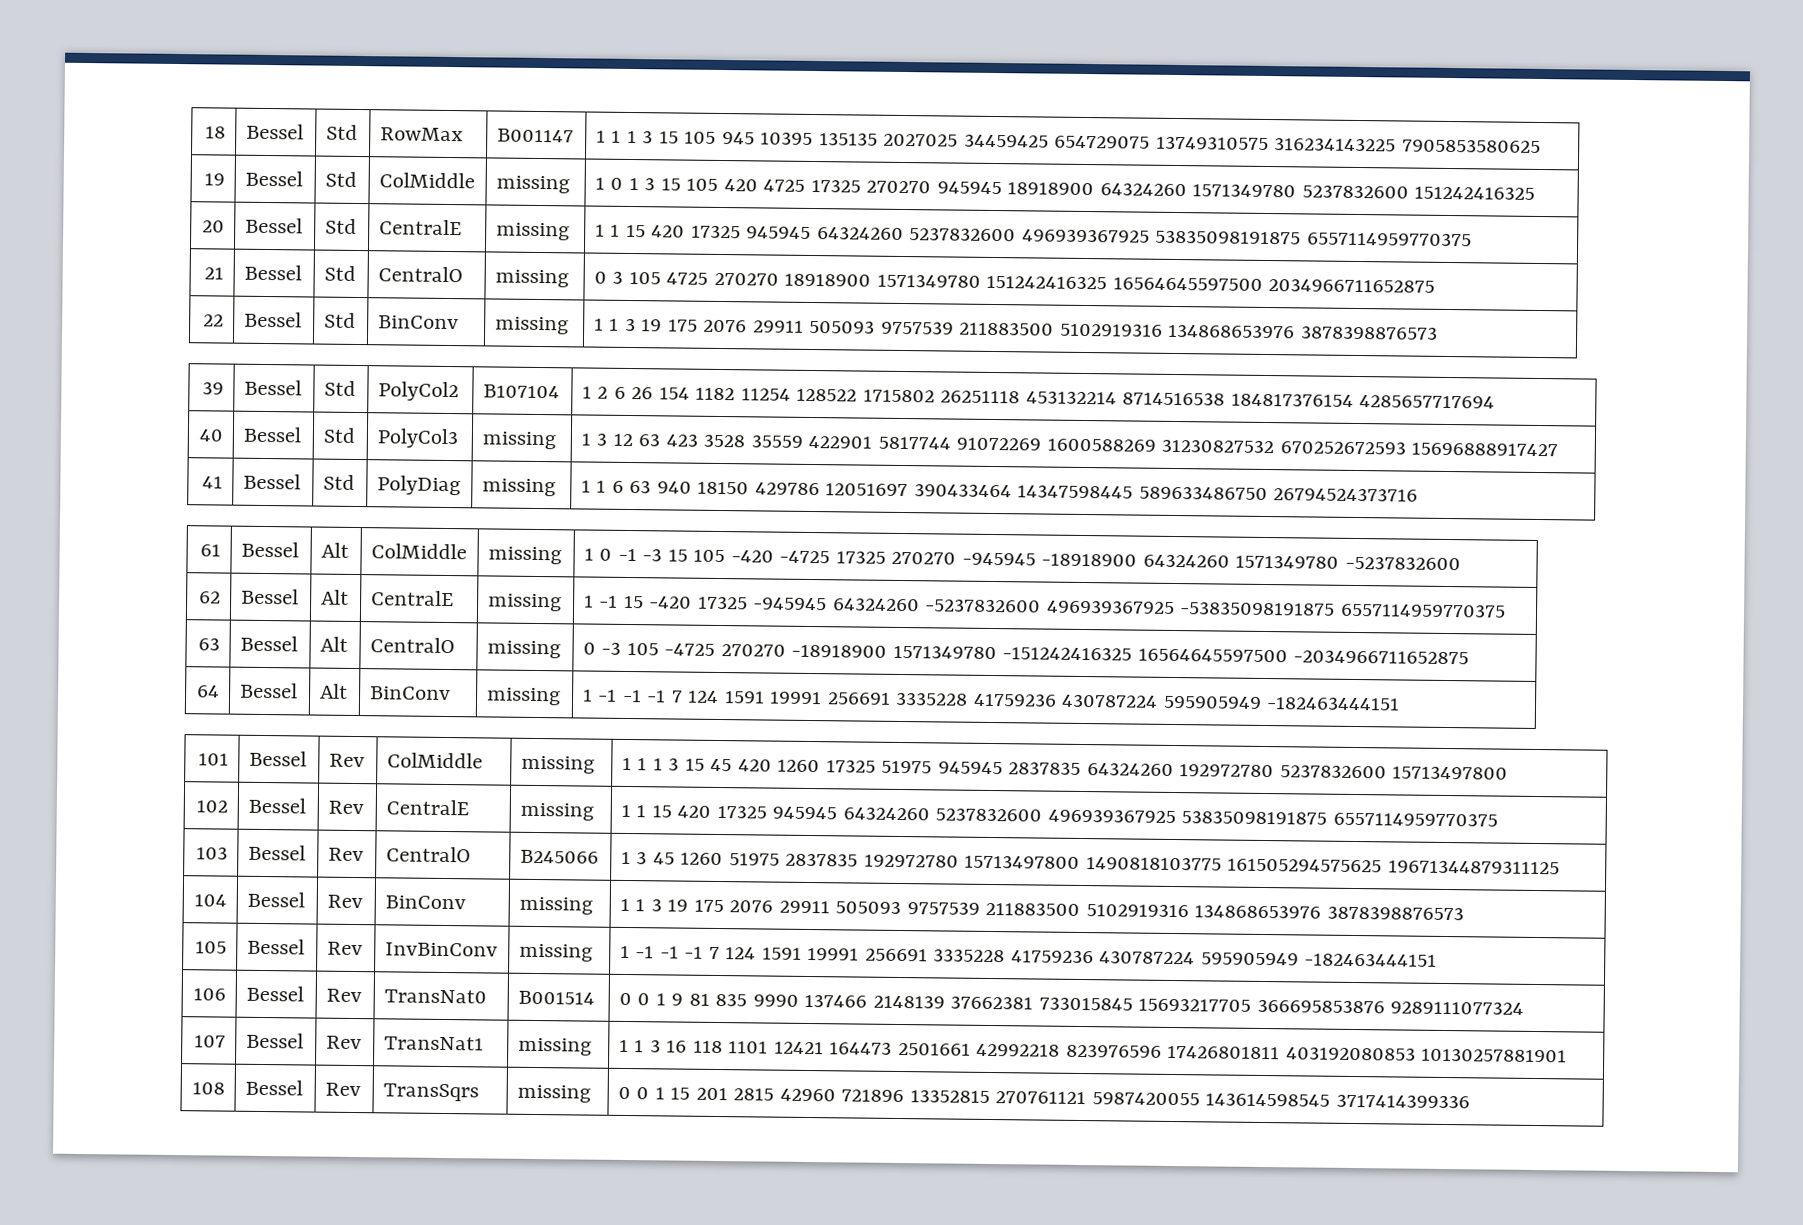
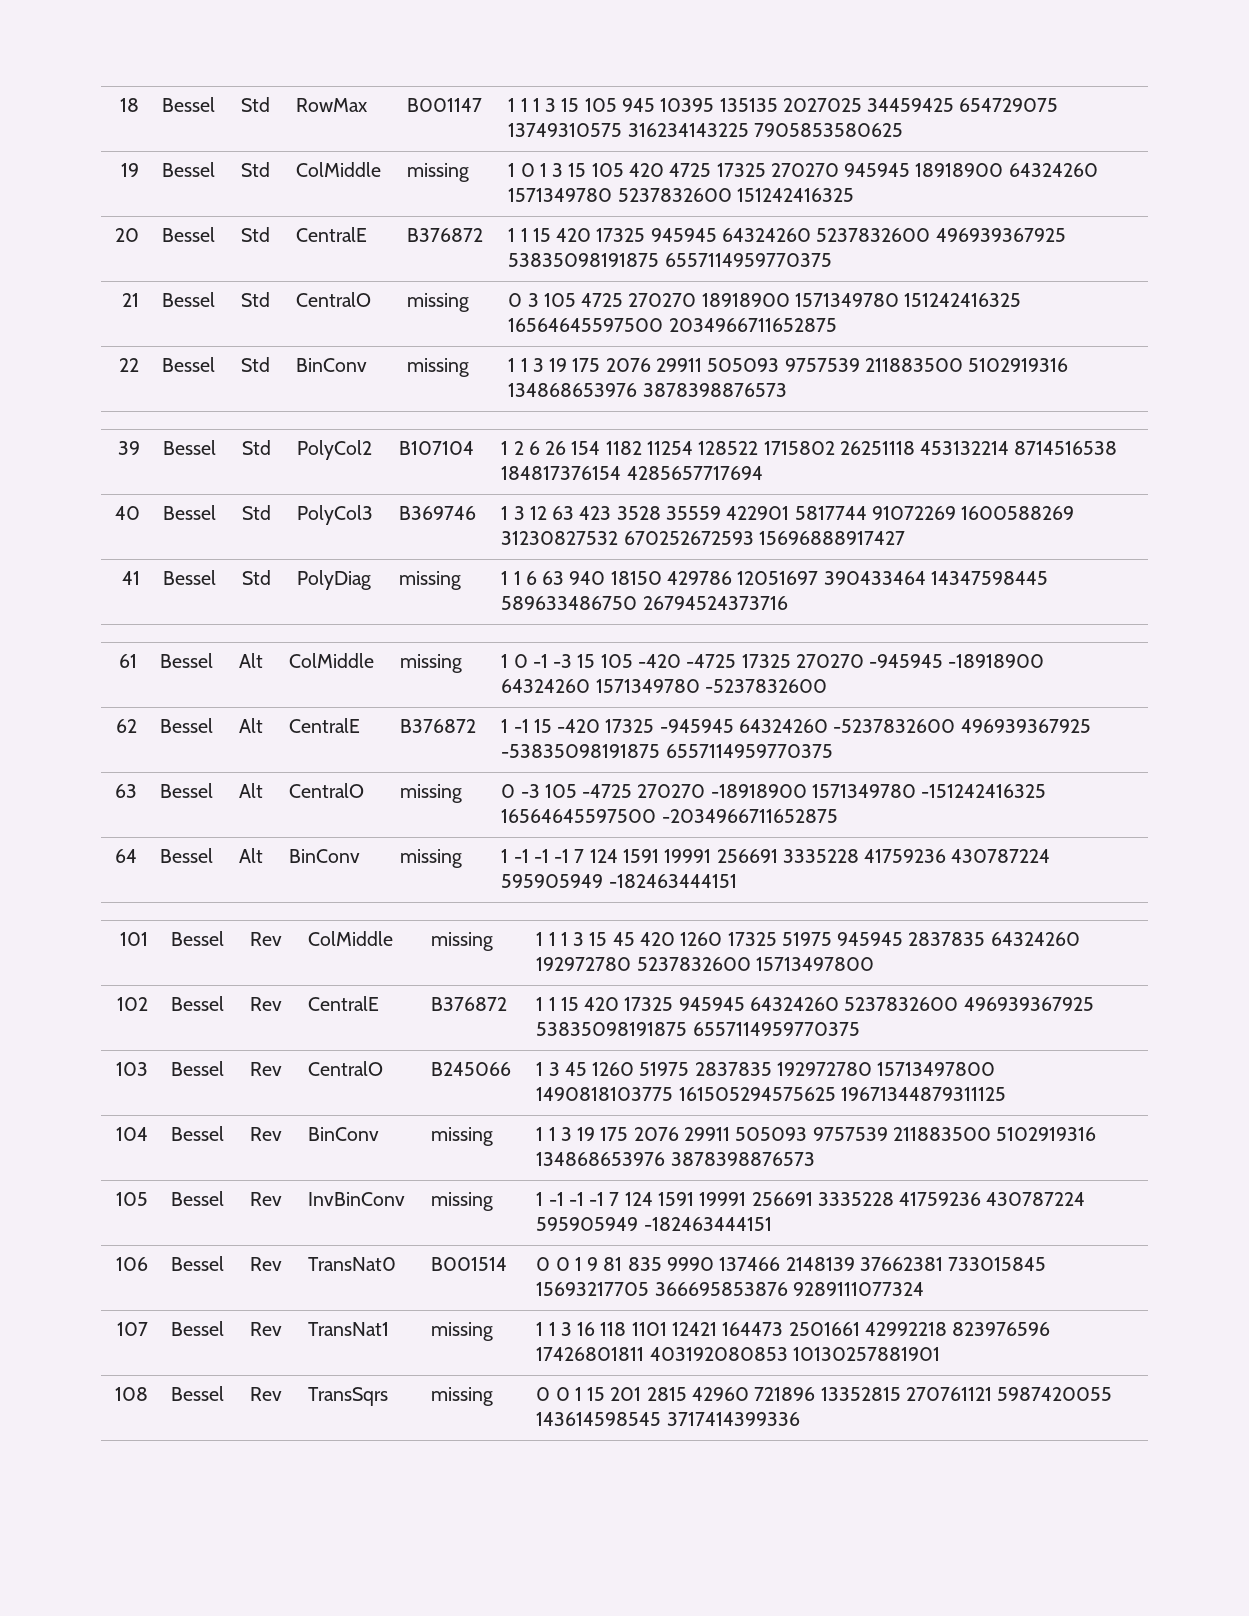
[495,222,570,241] missing -> [407,228,484,242] B376872
[481,431,556,450] missing -> [399,506,477,520] B369746
[486,593,562,612] missing -> [400,719,477,733] B376872
[519,802,594,821] missing -> [431,997,508,1011] B376872

